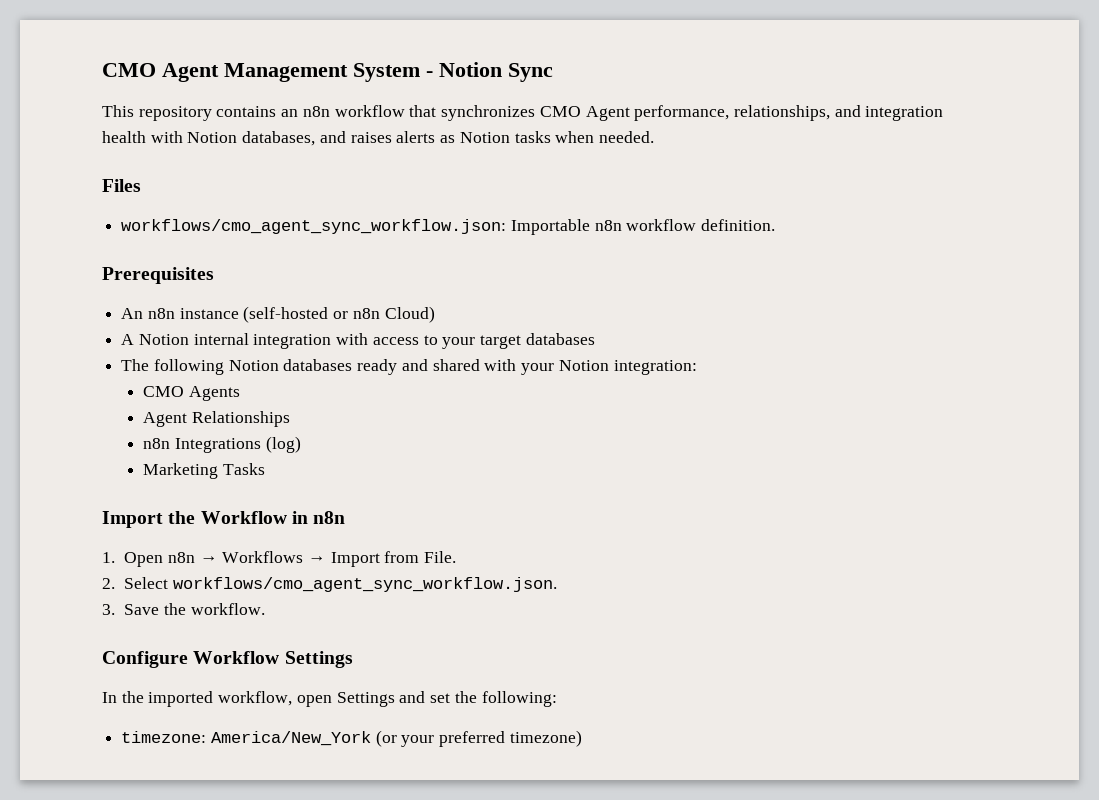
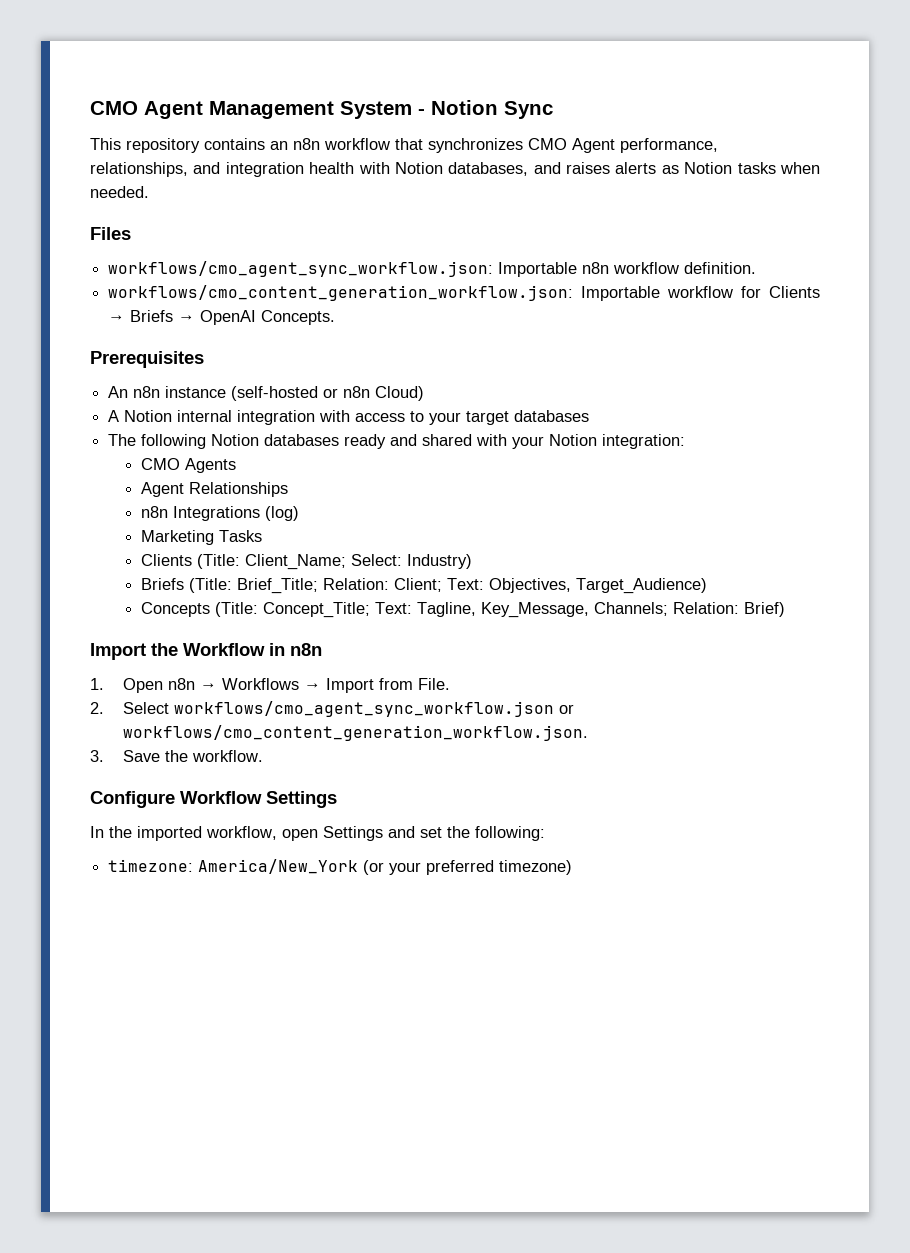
(776, 225) none -> [108,285,820,301] [108,310,336,325] // workflows/cmo_content_generation_workflow.json: Importable workflow for Clients → Briefs → OpenAI Concepts.
(266, 469) none -> [141,554,473,570] [141,578,708,594] [141,602,786,618] // Clients (Title: Client_Name; Select: Industry) // Briefs (Title: Brief_Title; Relation: Client; Text: Objectives, Target_Audience) // Concepts (Title: Concept_Title; Text: Tagline, Key_Message, Channels; Relation: Brief)
[172,577,557,592] workflows/cmo_agent_sync_workflow.json. -> [173,701,574,717] [122,725,588,741] workflows/cmo_agent_sync_workflow.json or workflows/cmo_content_generation_workflow.json.

